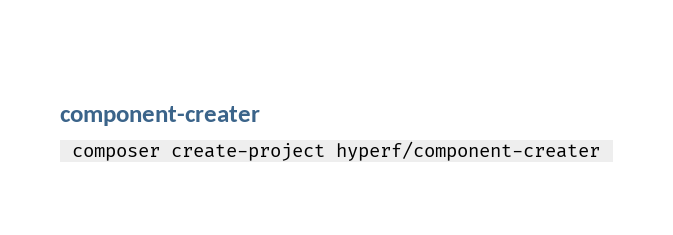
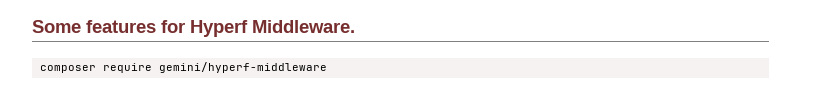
[60,106,260,126] component-creater -> [32,20,355,37] Some features for Hyperf Middleware.
[171,141,600,161] create-project hyperf/component-creater -> [102,62,327,73] require gemini/hyperf-middleware

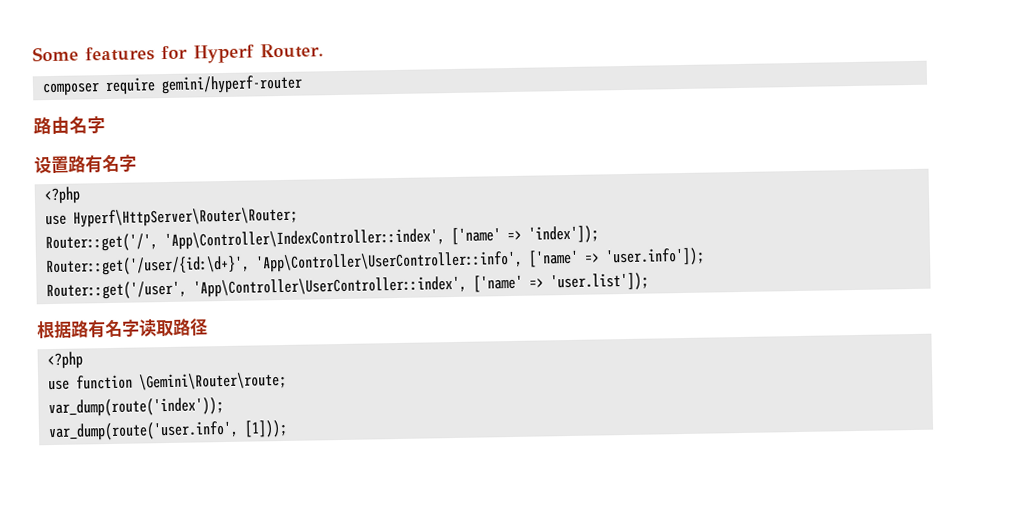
[252,20,355,33] Middleware. -> [260,43,324,59] Router.
[158,62,327,73] gemini/hyperf-middleware -> [160,74,303,95] [33,116,106,135] [34,154,137,175] [43,186,81,205] [44,206,298,228] [44,225,599,253] [44,247,705,277] [45,272,649,301] [37,318,208,339] [46,351,83,370] [47,371,287,391] [47,397,224,418] [47,419,288,442] gemini/hyperf-router // 路由名字 // 设置路有名字 // <?php // use Hyperf\HttpServer\Router\Router; // Router::get('/', 'App\Controller\IndexController::index', ['name' => 'index']); // Router::get('/user/{id:\d+}', 'App\Controller\UserController::info', ['name' => 'user.info']); // Router::get('/user', 'App\Controller\UserController::index', ['name' => 'user.list']); // 根据路有名字读取路径 // <?php // use function \Gemini\Router\route; // var_dump(route('index')); // var_dump(route('user.info', [1]));

